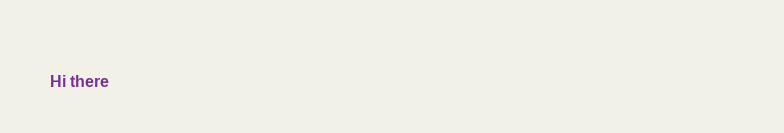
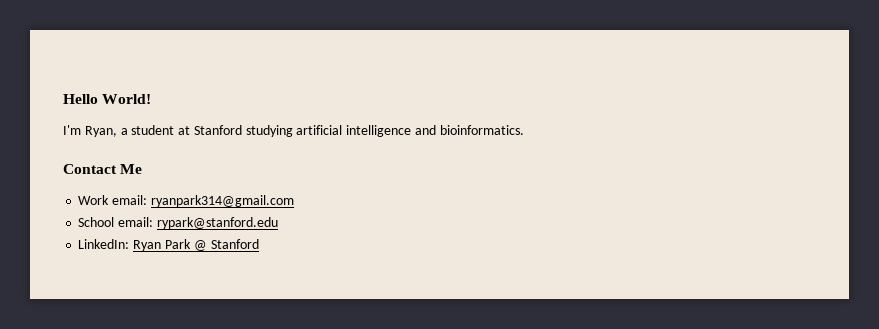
[50,75,110,87] Hi there -> [63,94,152,104] [63,125,524,137] [63,164,143,174] [78,195,294,207] [78,217,278,229] [78,239,259,251] Hello World! // I'm Ryan, a student at Stanford studying artificial intelligence and bioinformatics. // Contact Me // Work email: ryanpark314@gmail.com // School email: rypark@stanford.edu // LinkedIn: Ryan Park @ Stanford

